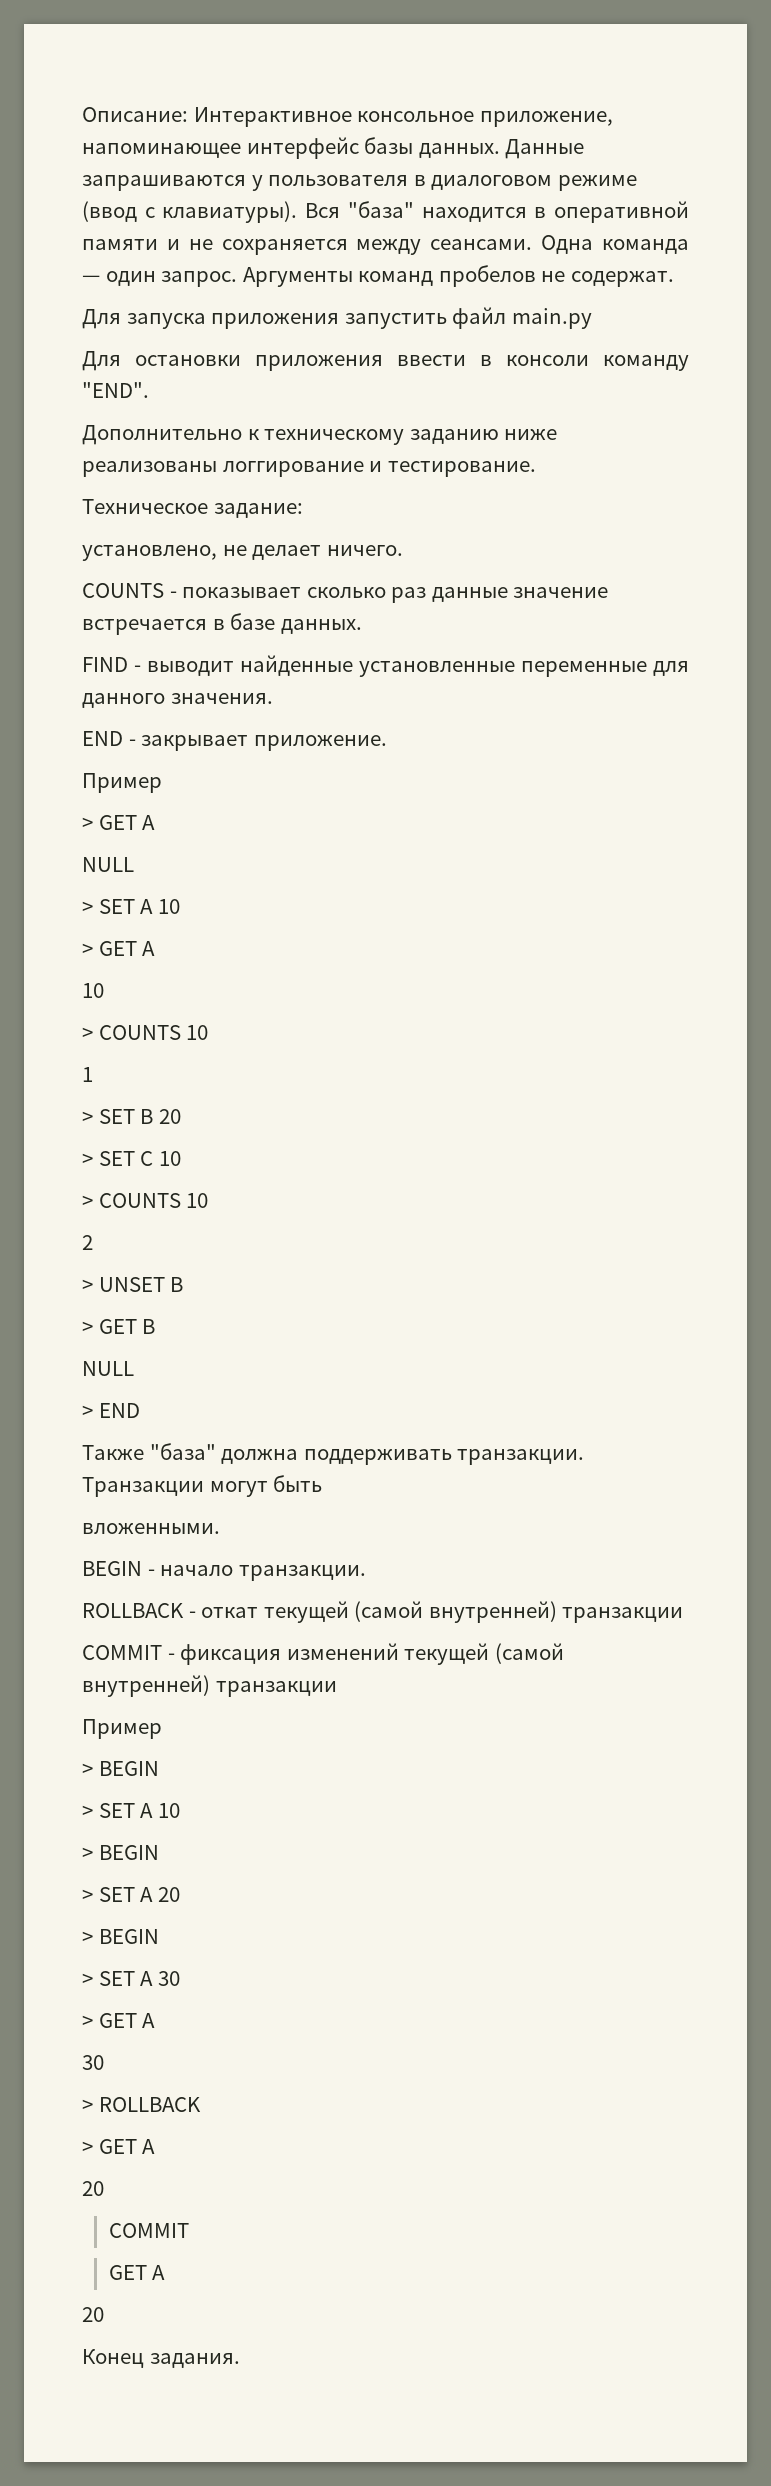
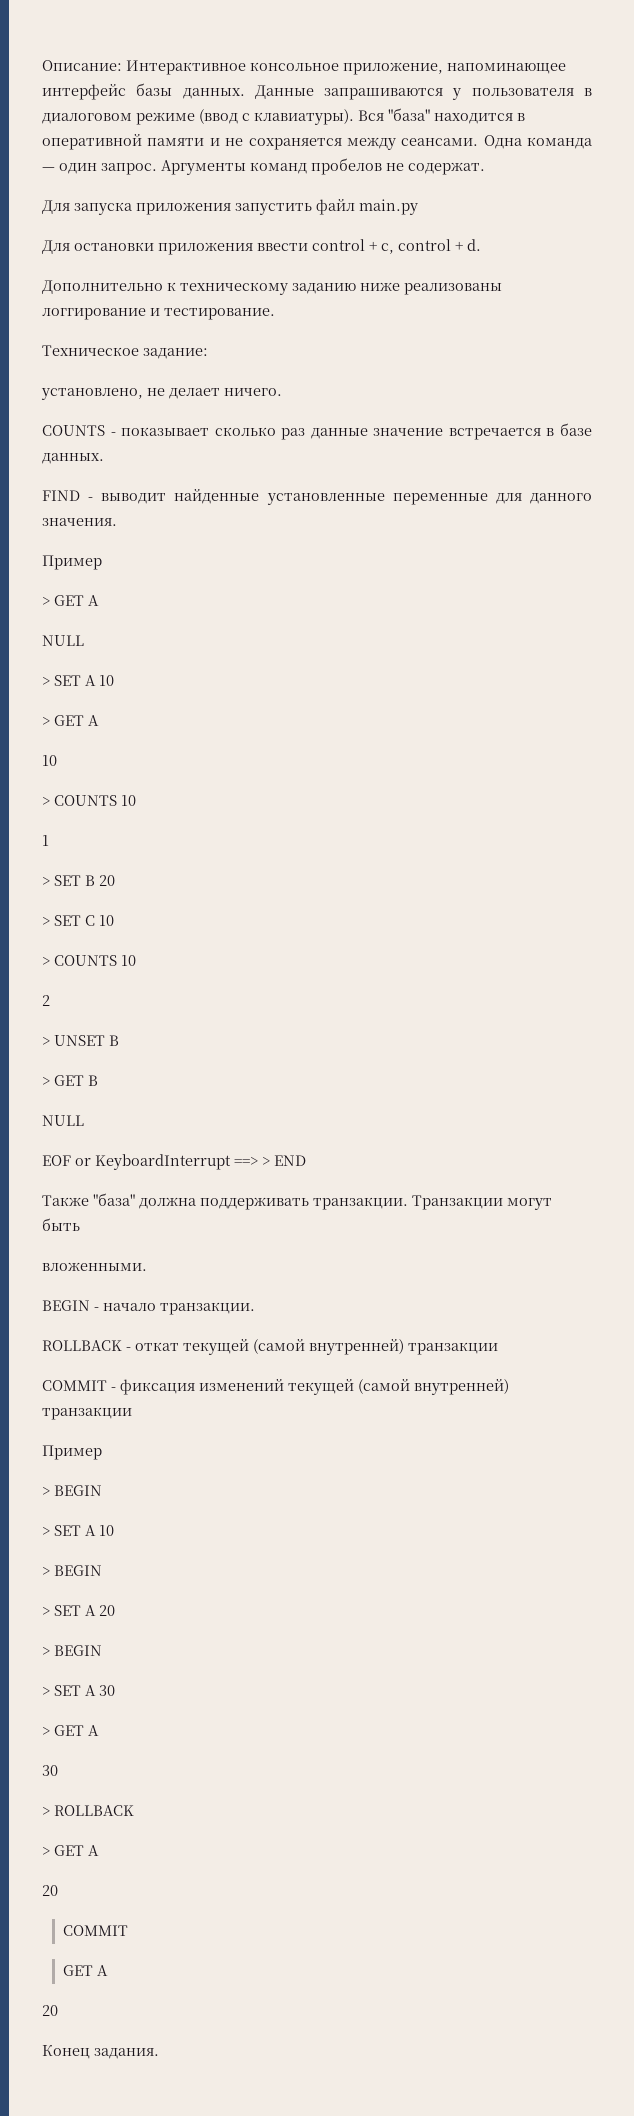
[480,355,689,371] [82,382,149,398] в консоли команду "END". -> [312,239,481,254] control + c, control + d.
[82,731,387,751] // END - закрывает приложение. -> (117, 522) none
(134, 1368) none -> [42,1154,258,1170] EOF or KeyboardInterrupt ==>

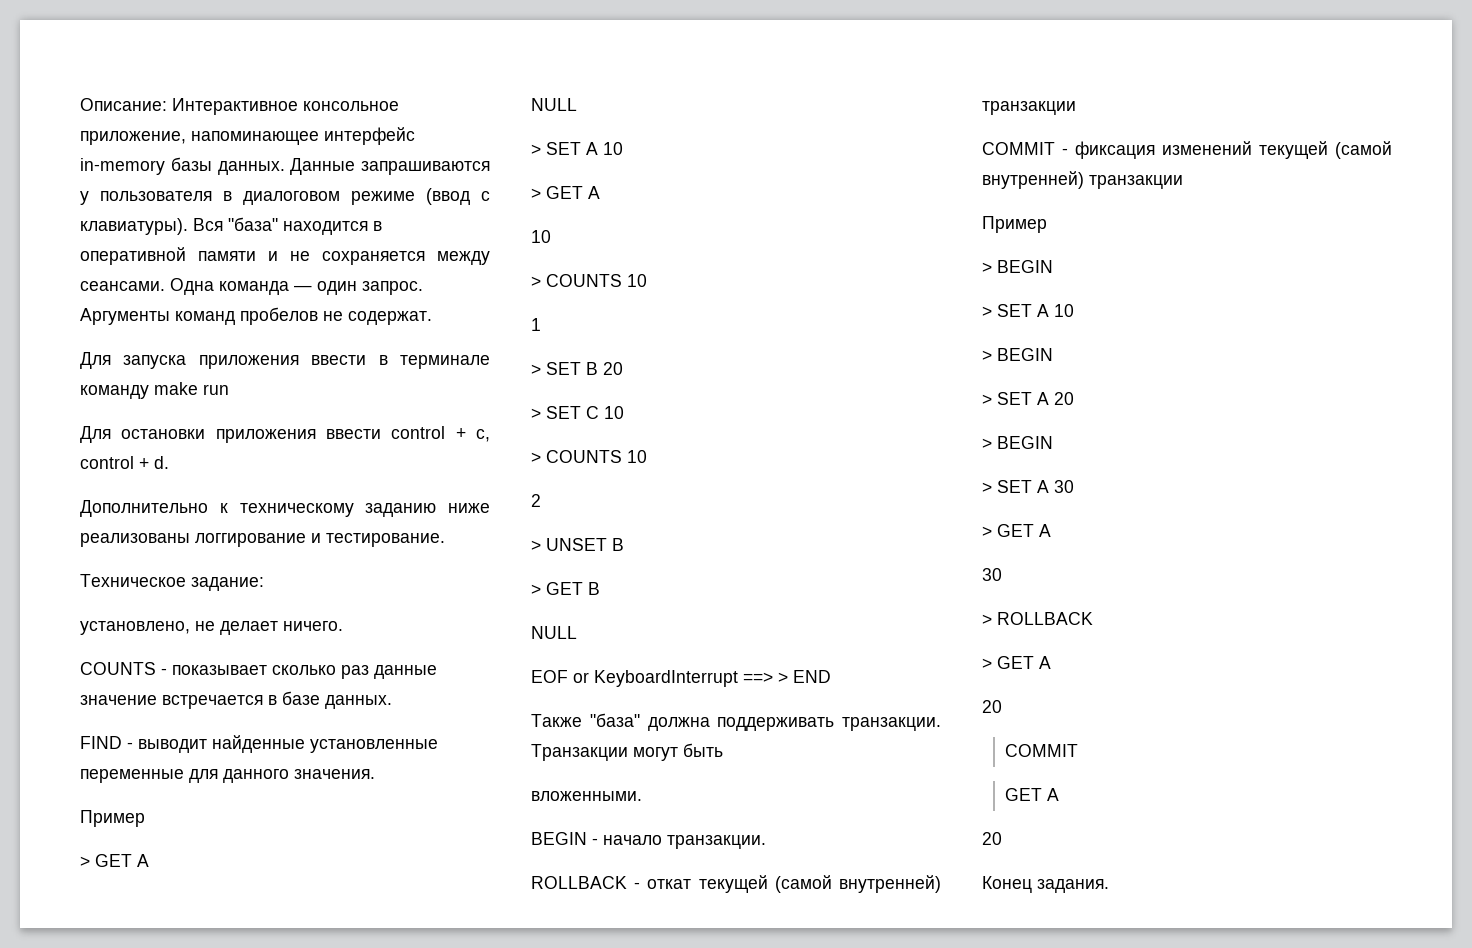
(126, 92) none -> [80,158,165,175] in-memory
[235,199,418,215] запустить файл main.py -> [311,355,490,369] [80,382,229,399] ввести в терминале команду make run

